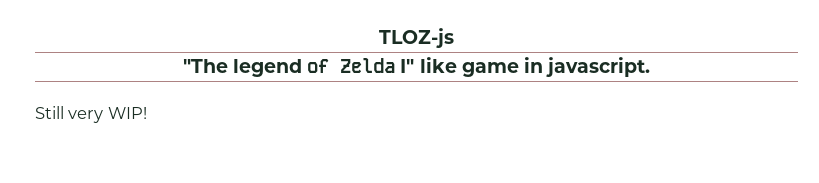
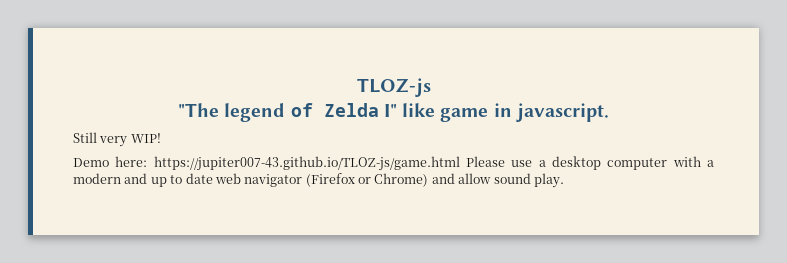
(147, 113) none -> [73,156,715,171] [73,173,564,188] // Demo here: https://jupiter007-43.github.io/TLOZ-js/game.html Please use a desktop computer with a modern and up to date web navigator (Firefox or Chrome) and allow sound play.

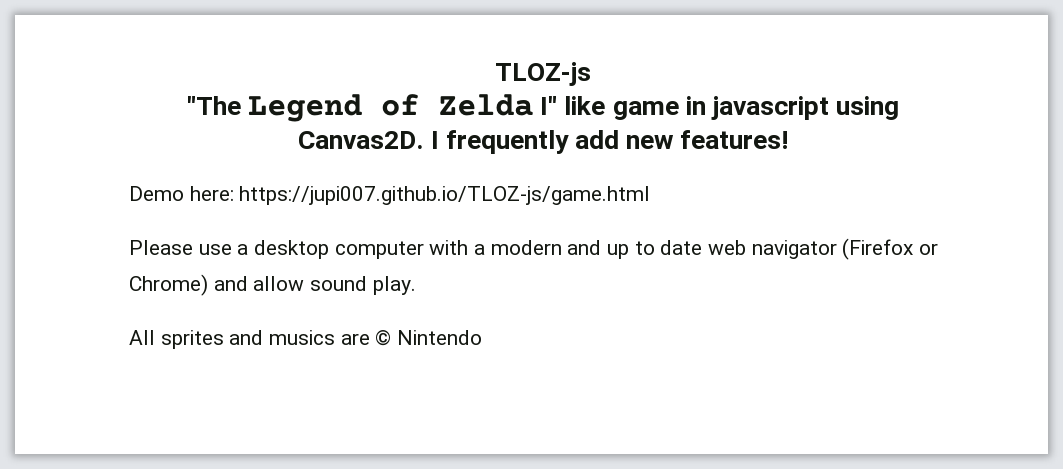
[224,103,286,122] legend -> [248,94,363,122] Legend
[515,103,609,122] [73,132,161,147] javascript. // Still very WIP! -> [710,96,900,120] [297,130,789,154] javascript using Canvas2D. I frequently add new features!
[153,156,460,171] https://jupiter007-43.github.io/TLOZ-js/game.html -> [239,186,651,205] https://jupi007.github.io/TLOZ-js/game.html //
(564, 180) none -> [129,330,483,349] // All sprites and musics are © Nintendo

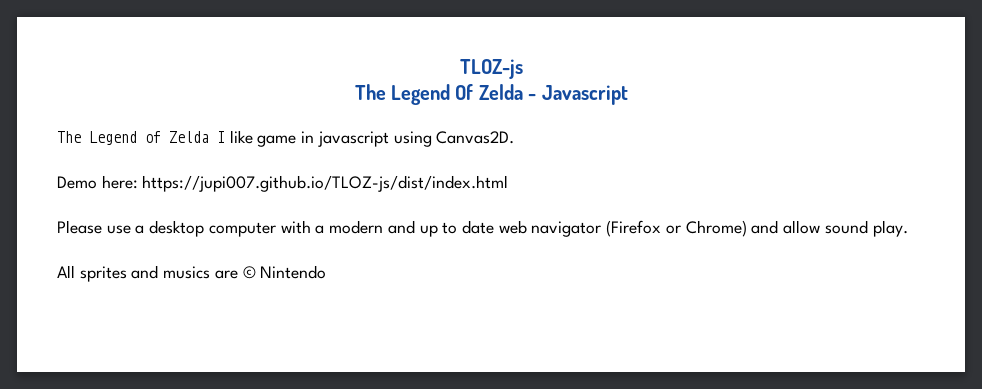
[186,96,241,115] "The -> [354,84,628,105] [57,131,81,143] The Legend Of Zelda - Javascript // The
[540,96,558,115] I" -> [217,131,225,143] I
[430,130,789,154] I frequently add new features! -> (515, 137) none
[239,186,651,205] https://jupi007.github.io/TLOZ-js/game.html -> [142,175,509,192] https://jupi007.github.io/TLOZ-js/dist/index.html

